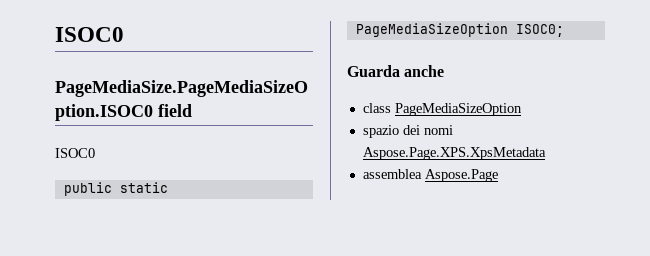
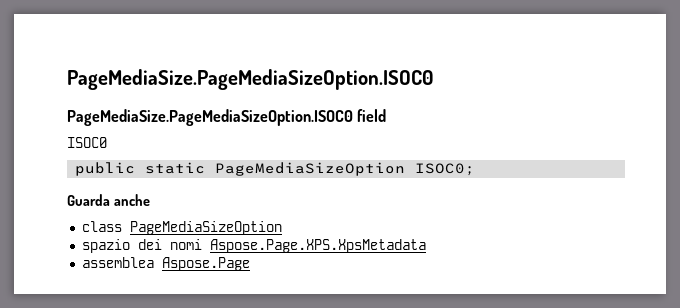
[55,27,124,42] ISOC0 -> [67,69,434,90] PageMediaSize.PageMediaSizeOption.ISOC0

